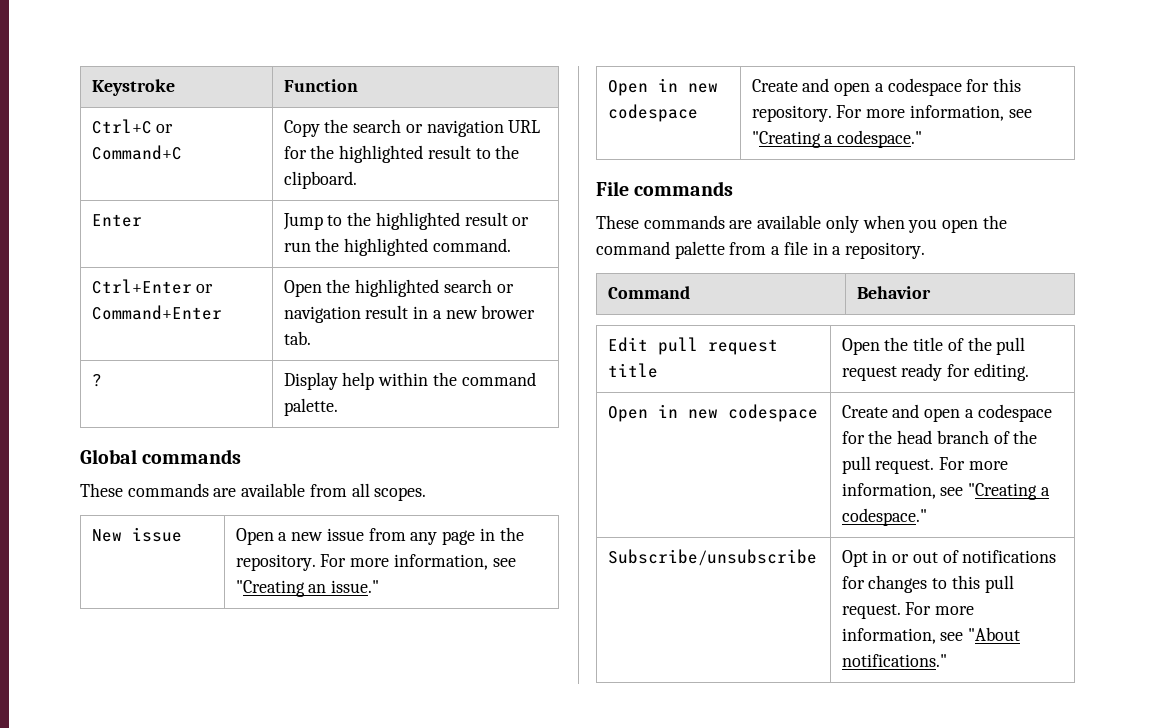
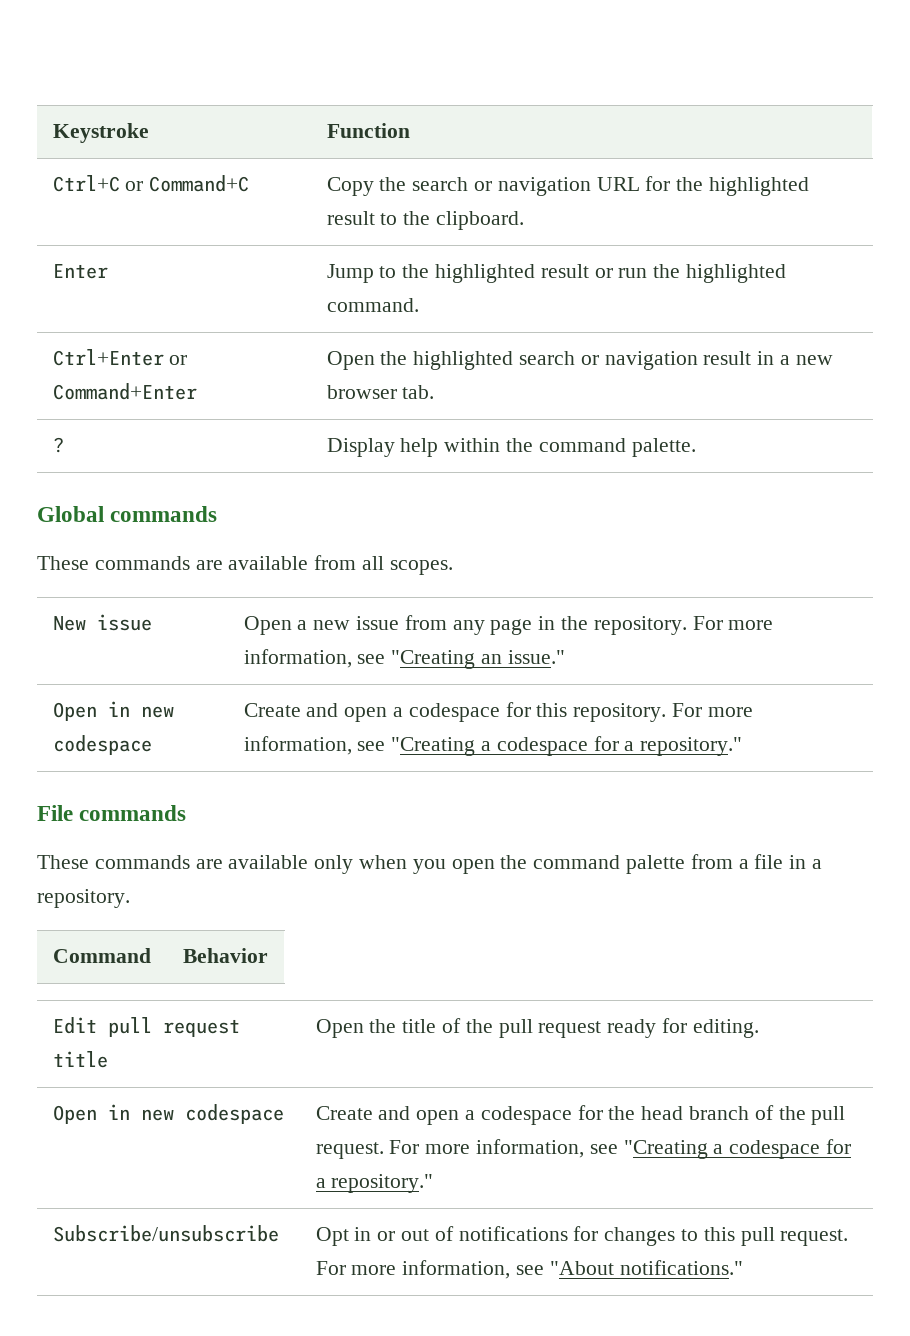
[481,305,536,319] brower -> [326,385,397,399] browser
[837,130,923,148] codespace." -> [496,736,743,756] codespace for a repository."
[841,508,927,526] codespace." -> [729,1139,852,1159] [315,1174,434,1193] codespace for a repository."

